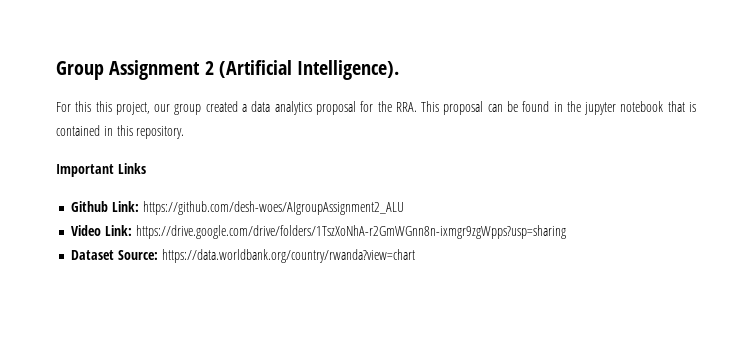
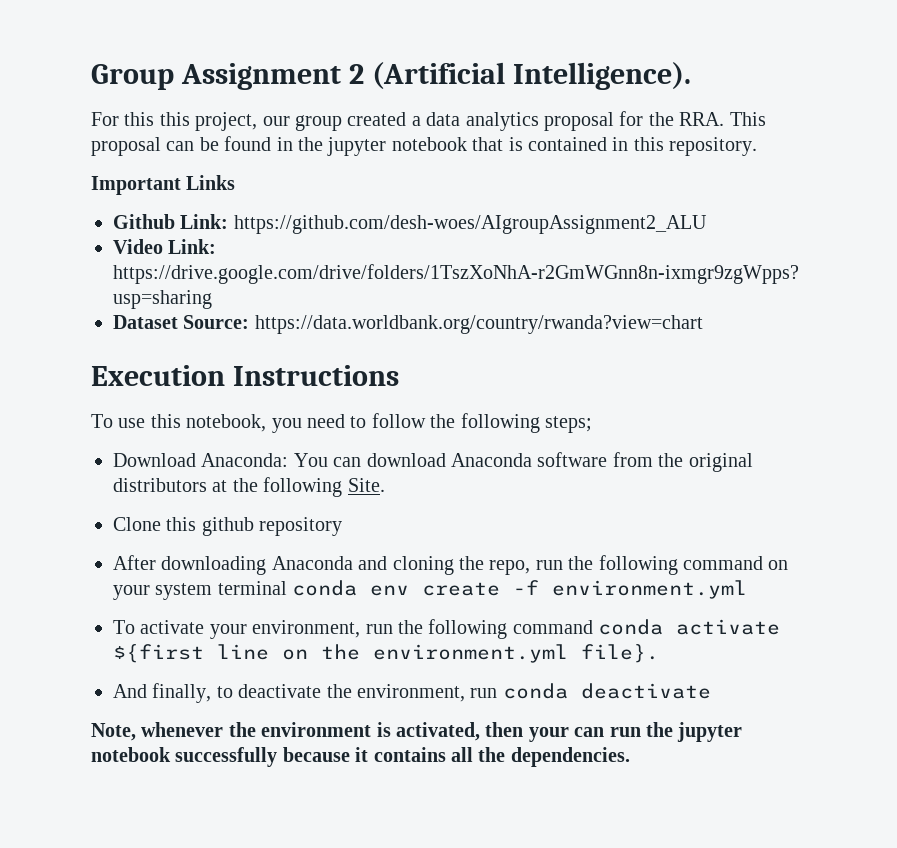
(415, 256) none -> [91,365,400,386] [91,413,592,433] [113,452,753,472] [113,477,385,497] [113,517,343,536] [113,555,789,575] [113,580,748,600] [113,619,781,639] [113,644,659,663] [113,683,711,703] [91,722,743,742] [91,747,630,767] // Execution Instructions // To use this notebook, you need to follow the following steps; // Download Anaconda: You can download Anaconda software from the original distributors at the following Site. // Clone this github repository // After downloading Anaconda and cloning the repo, run the following command on your system terminal conda env create -f environment.yml // To activate your environment, run the following command conda activate ${first line on the environment.yml file}. // And finally, to deactivate the environment, run conda deactivate // Note, whenever the environment is activated, then your can run the jupyter notebook successfully because it contains all the dependencies.

